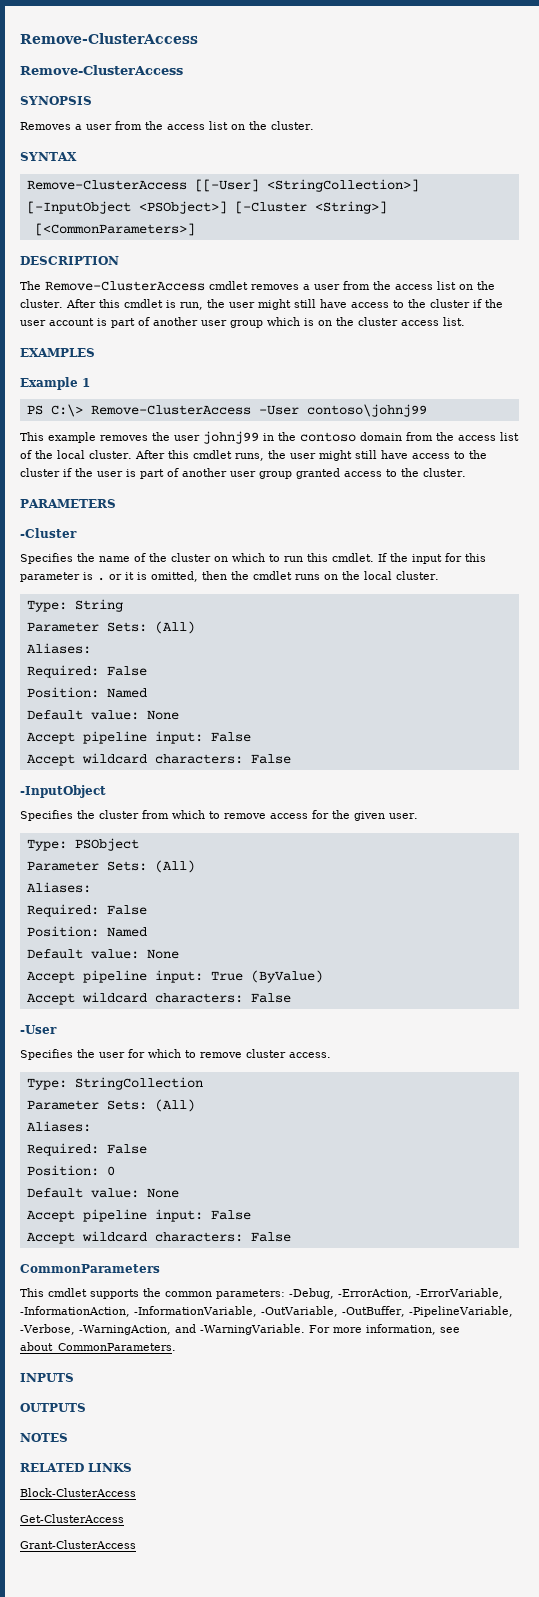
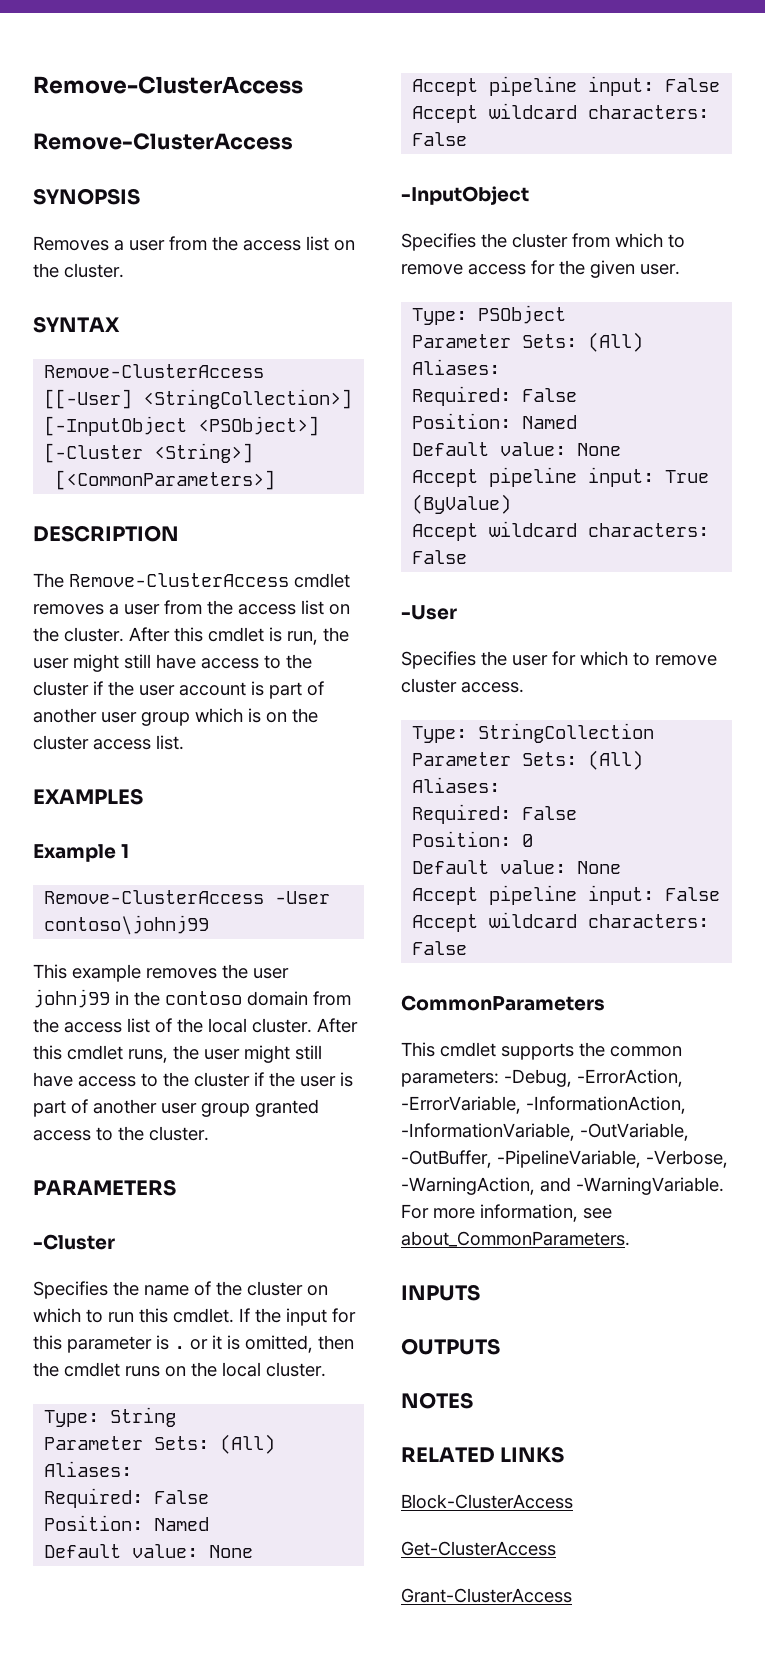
[26,404,83,417] PS C:\> -> (130, 851) none

